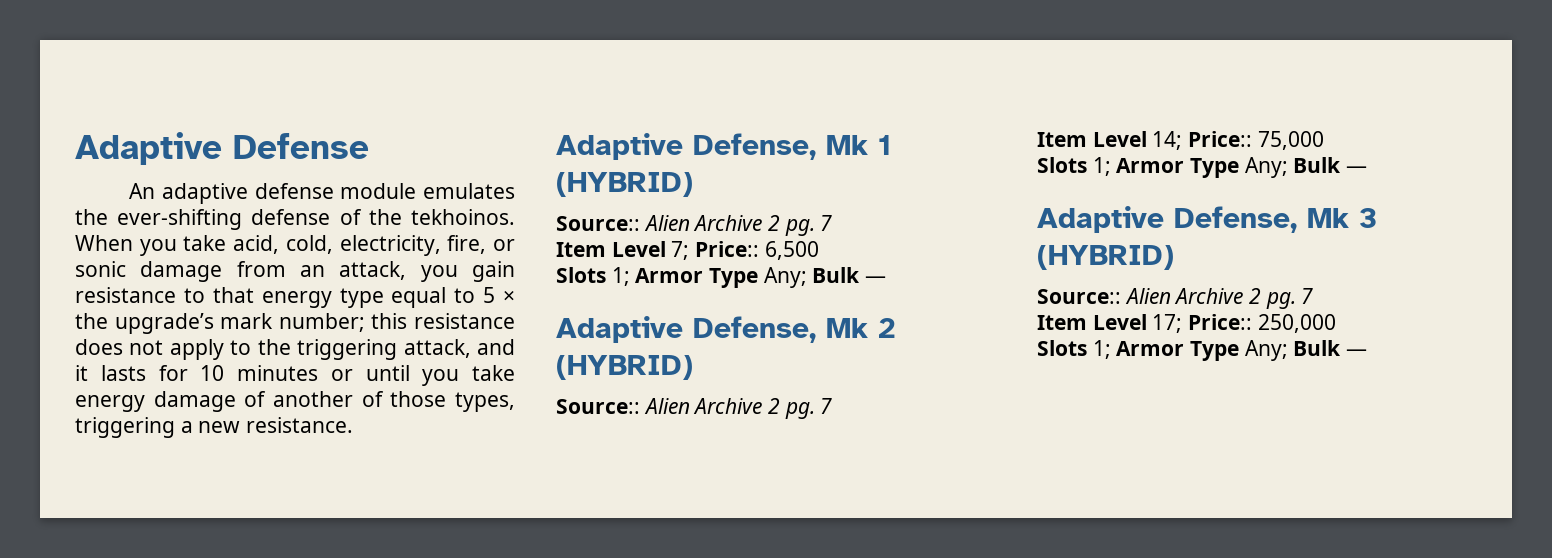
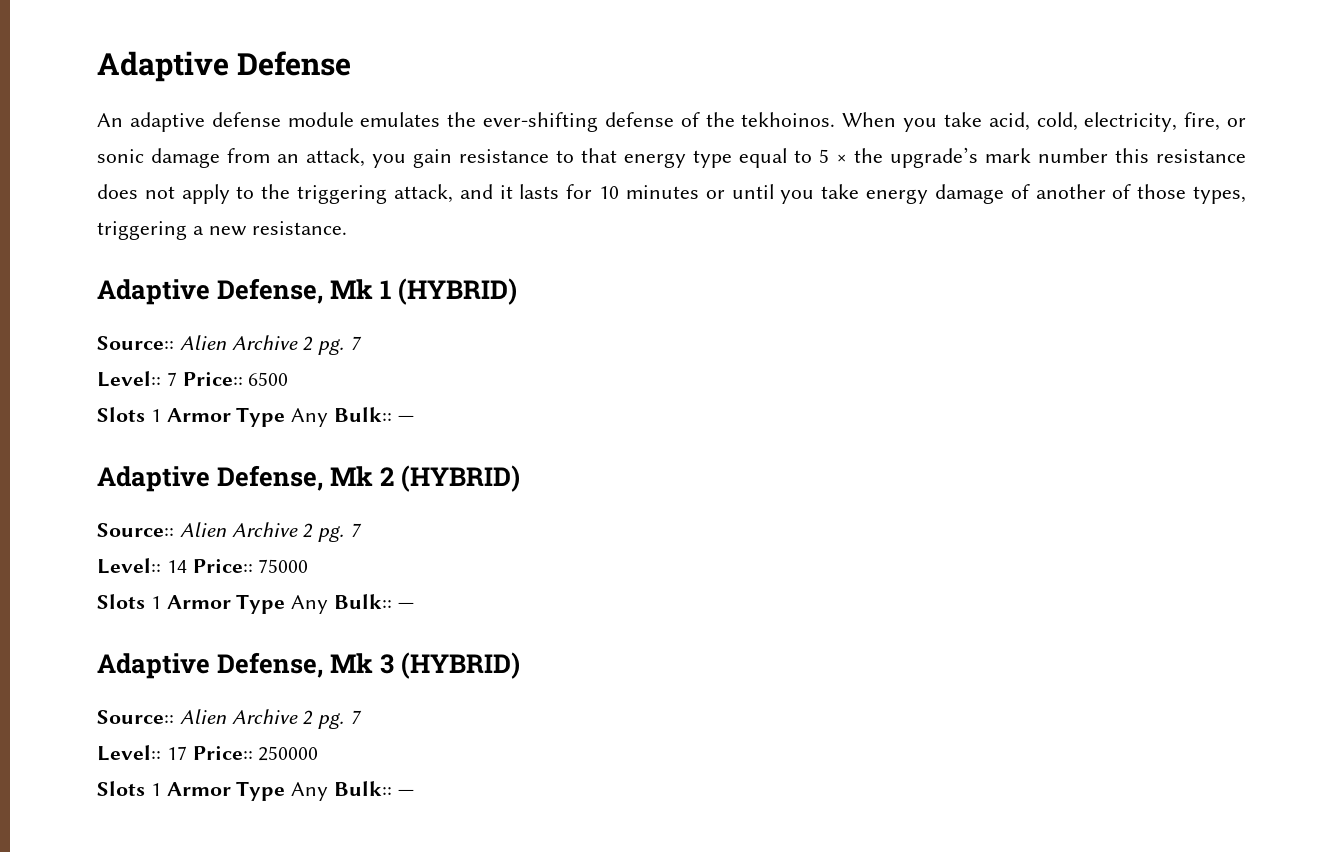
[278,313,365,332] number; -> [1038,148,1108,163] number
[556,241,819,260] [556,267,861,288] Item Level 7; Price:: 6,500 // Slots 1; Armor Type Any; Bulk -> [97,371,289,387] [97,407,393,427] Level:: 7 Price:: 6500 // Slots 1 Armor Type Any Bulk::
[1037,131,1324,150] [1037,157,1342,178] Item Level 14; Price:: 75,000 // Slots 1; Armor Type Any; Bulk -> [97,558,309,574] [97,594,393,614] Level:: 14 Price:: 75000 // Slots 1 Armor Type Any Bulk::
[1037,314,1336,333] [1037,340,1342,361] Item Level 17; Price:: 250,000 // Slots 1; Armor Type Any; Bulk -> [97,745,319,761] [97,781,393,801] Level:: 17 Price:: 250000 // Slots 1 Armor Type Any Bulk::

